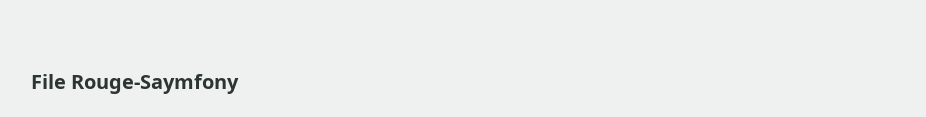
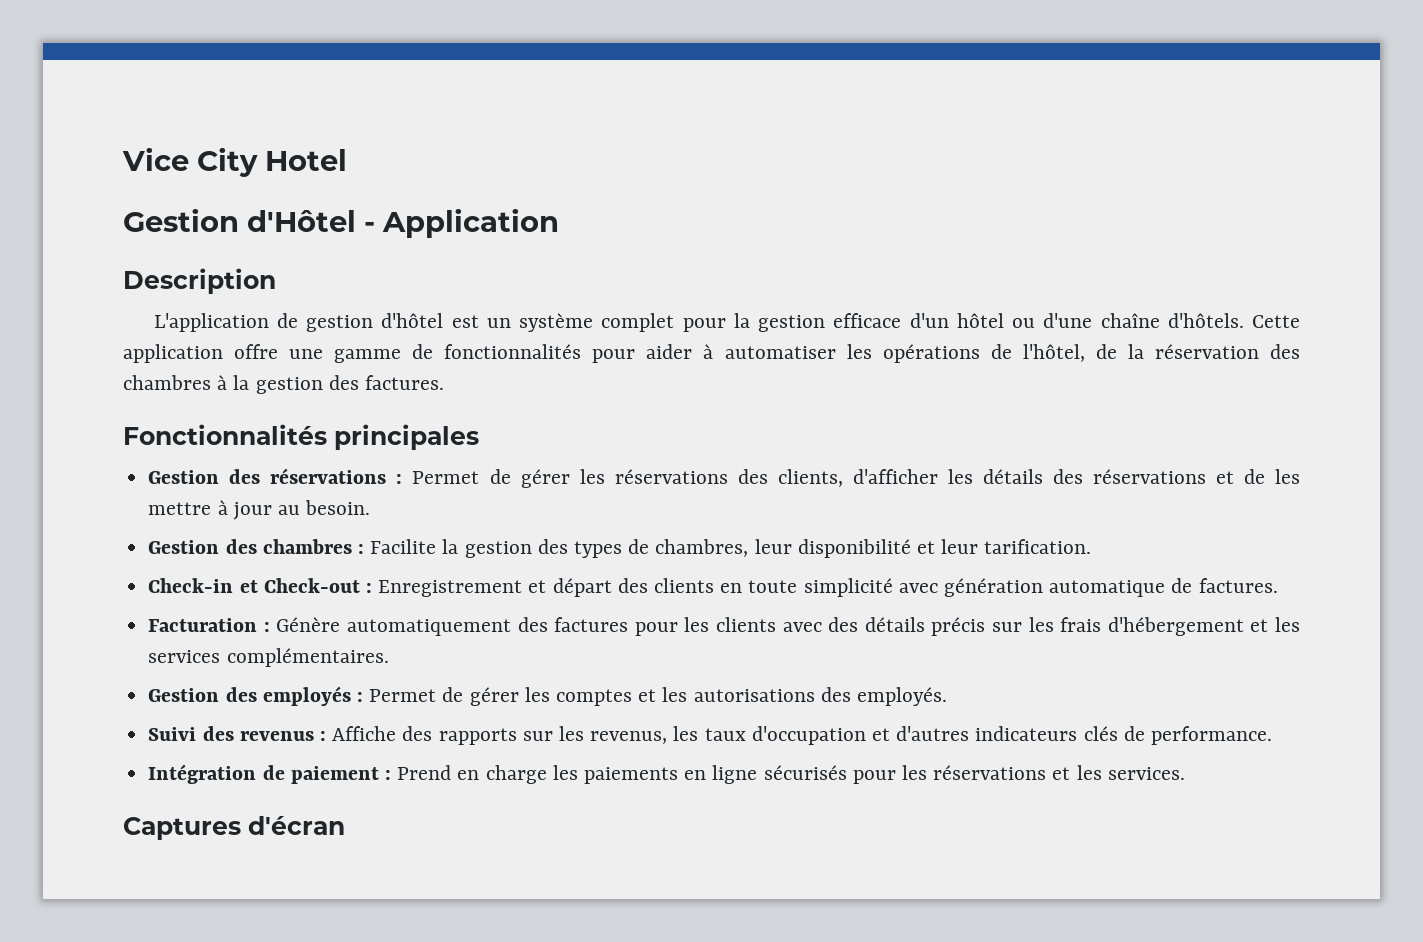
[31,74,240,94] File Rouge-Saymfony -> [122,147,347,177] [123,208,559,238] [123,268,276,294] [153,313,1300,332] [123,344,1300,363] [123,375,445,394] [123,424,479,450] [148,468,1301,488] [148,500,371,520] [148,539,1092,558] [148,578,1278,597] [148,617,1300,636] [148,648,389,667] [148,686,948,706] [148,726,1273,745] [148,764,1185,784] [123,816,345,840] Vice City Hotel // Gestion d'Hôtel - Application // Description // L'application de gestion d'hôtel est un système complet pour la gestion efficace d'un hôtel ou d'une chaîne d'hôtels. Cette application offre une gamme de fonctionnalités pour aider à automatiser les opérations de l'hôtel, de la réservation des chambres à la gestion des factures. // Fonctionnalités principales // Gestion des réservations : Permet de gérer les réservations des clients, d'afficher les détails des réservations et de les mettre à jour au besoin. // Gestion des chambres : Facilite la gestion des types de chambres, leur disponibilité et leur tarification. // Check-in et Check-out : Enregistrement et départ des clients en toute simplicité avec génération automatique de factures. // Facturation : Génère automatiquement des factures pour les clients avec des détails précis sur les frais d'hébergement et les services complémentaires. // Gestion des employés : Permet de gérer les comptes et les autorisations des employés. // Suivi des revenus : Affiche des rapports sur les revenus, les taux d'occupation et d'autres indicateurs clés de performance. // Intégration de paiement : Prend en charge les paiements en ligne sécurisés pour les réservations et les services. // Captures d'écran

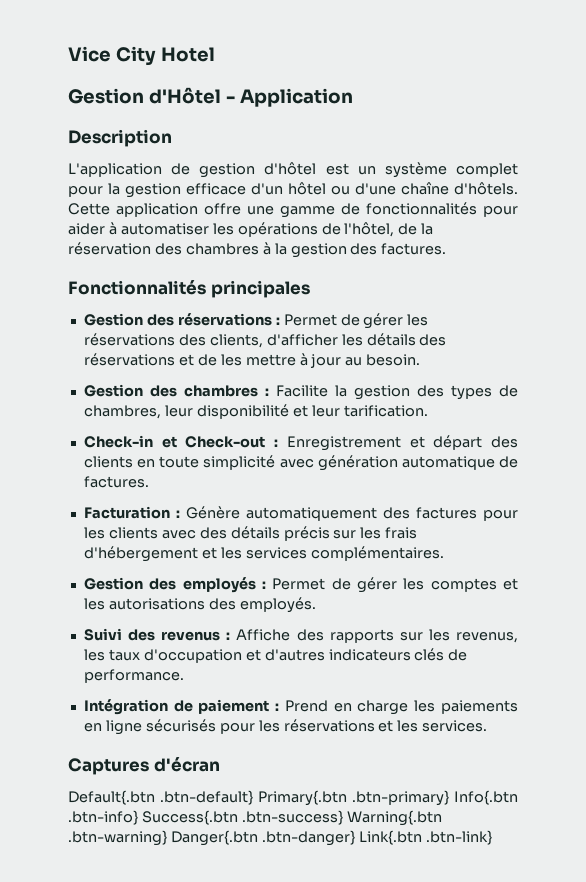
(345, 825) none -> [68,790,518,806] [68,810,442,826] [68,830,492,846] // Default{.btn .btn-default} Primary{.btn .btn-primary} Info{.btn .btn-info} Success{.btn .btn-success} Warning{.btn .btn-warning} Danger{.btn .btn-danger} Link{.btn .btn-link}

